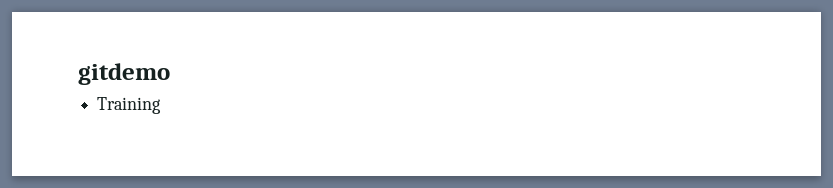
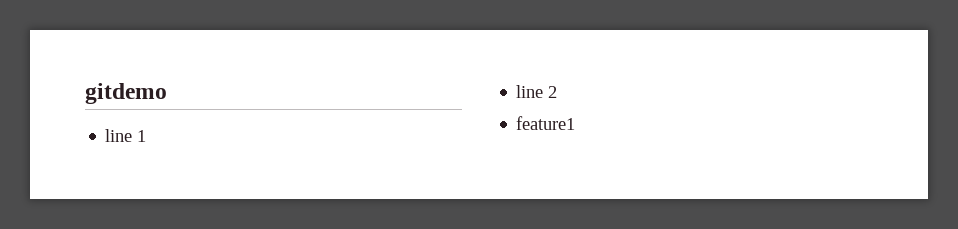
[97,97,162,114] Training -> [105,129,147,142] [516,85,558,98] [516,116,576,130] line 1 // line 2 // feature1

